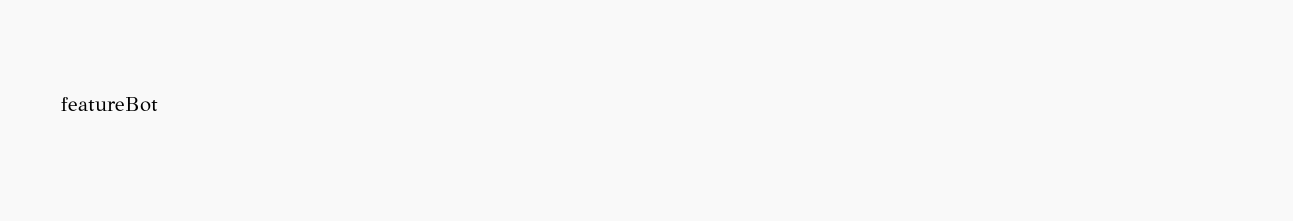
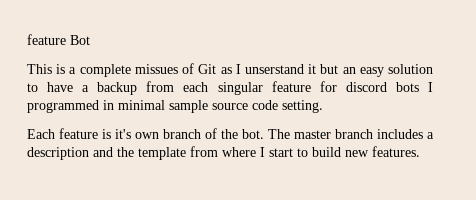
[61,97,158,112] featureBot -> [27,34,90,45] [27,63,434,77] [27,81,433,95] [27,100,323,113] [27,128,434,139] [27,146,420,160] feature Bot // This is a complete missues of Git as I unserstand it but an easy solution to have a backup from each singular feature for discord bots I programmed in minimal sample source code setting. // Each feature is it's own branch of the bot. The master branch includes a description and the template from where I start to build new features.

